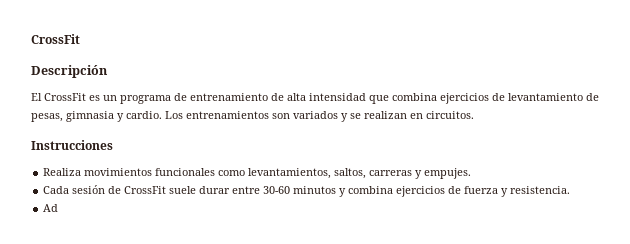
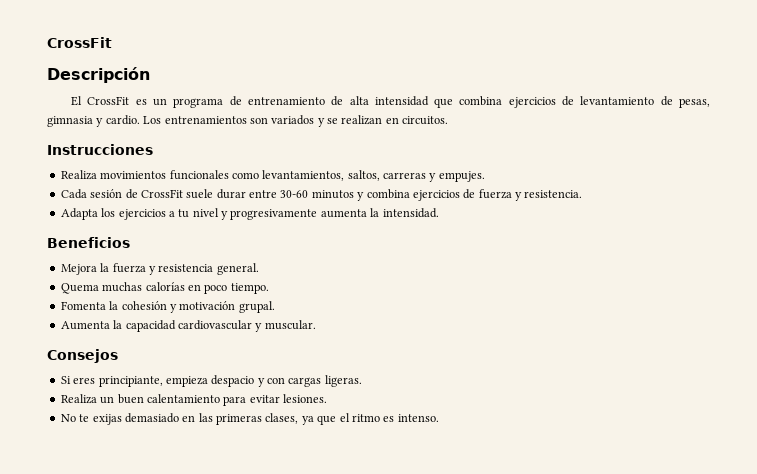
[43,204,59,212] Ad -> [60,208,439,220] [47,237,130,248] [60,263,259,275] [60,282,269,294] [60,301,275,313] [60,320,316,332] [47,349,118,363] [60,375,362,387] [60,394,327,406] [60,413,439,425] Adapta los ejercicios a tu nivel y progresivamente aumenta la intensidad. // Beneficios // Mejora la fuerza y resistencia general. // Quema muchas calorías en poco tiempo. // Fomenta la cohesión y motivación grupal. // Aumenta la capacidad cardiovascular y muscular. // Consejos // Si eres principiante, empieza despacio y con cargas ligeras. // Realiza un buen calentamiento para evitar lesiones. // No te exijas demasiado en las primeras clases, ya que el ritmo es intenso.

